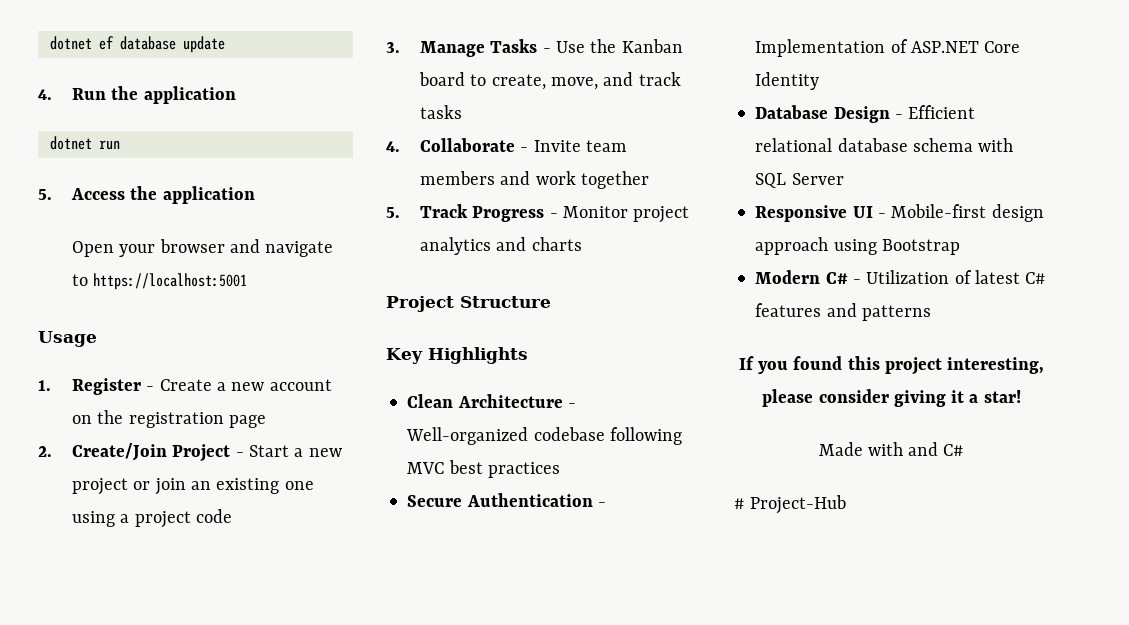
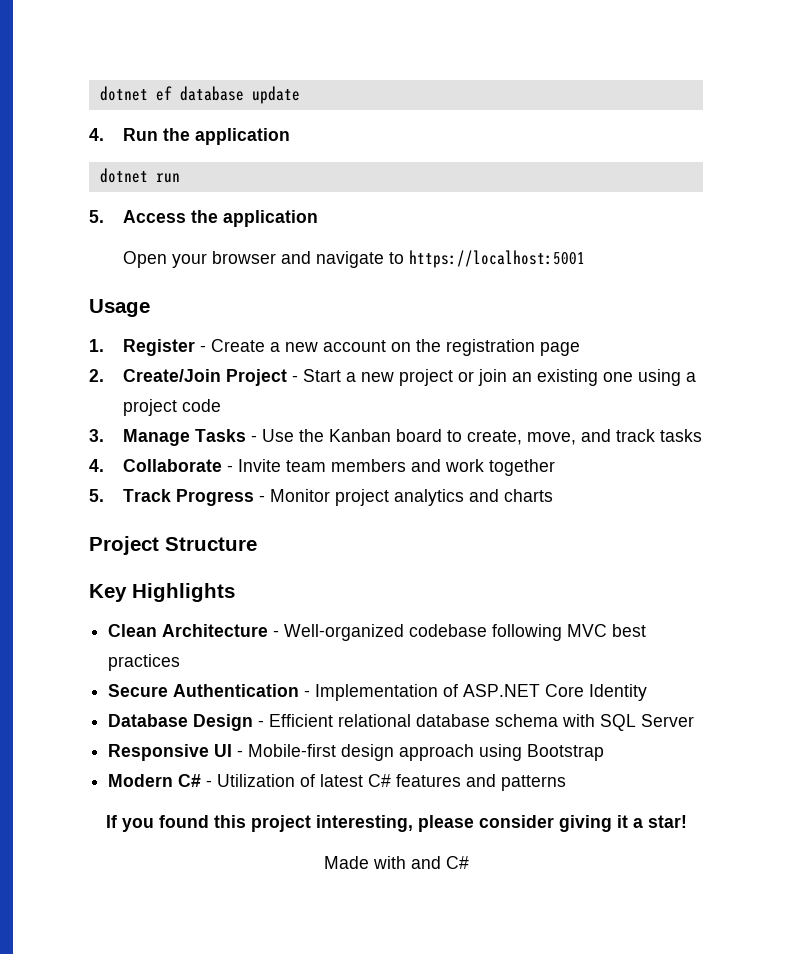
[734,495,847,514] // # Project-Hub -> (469, 862) none

